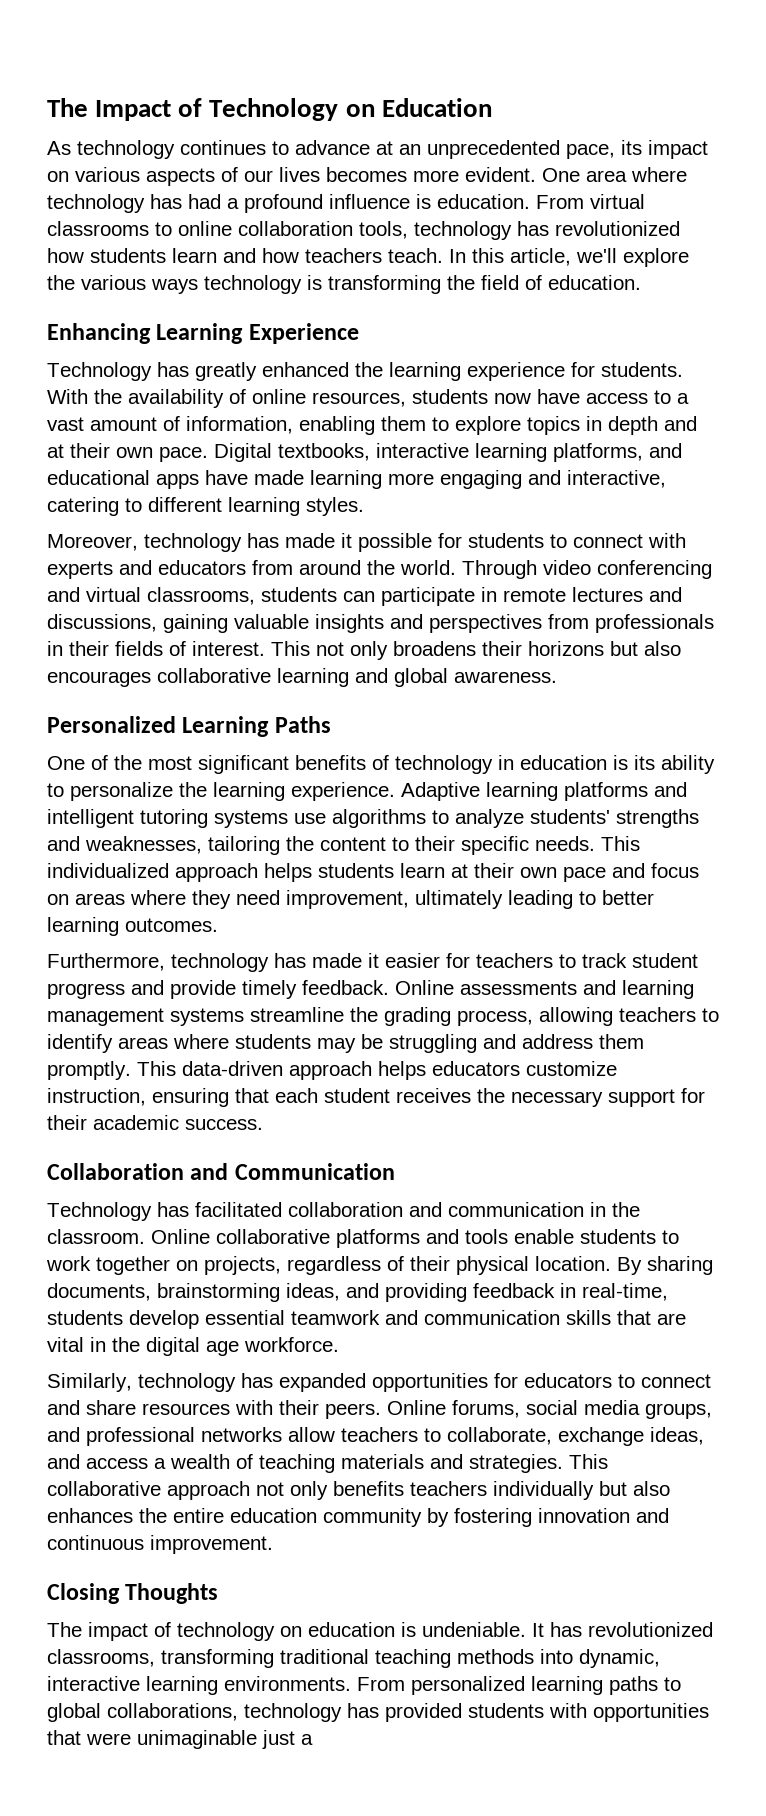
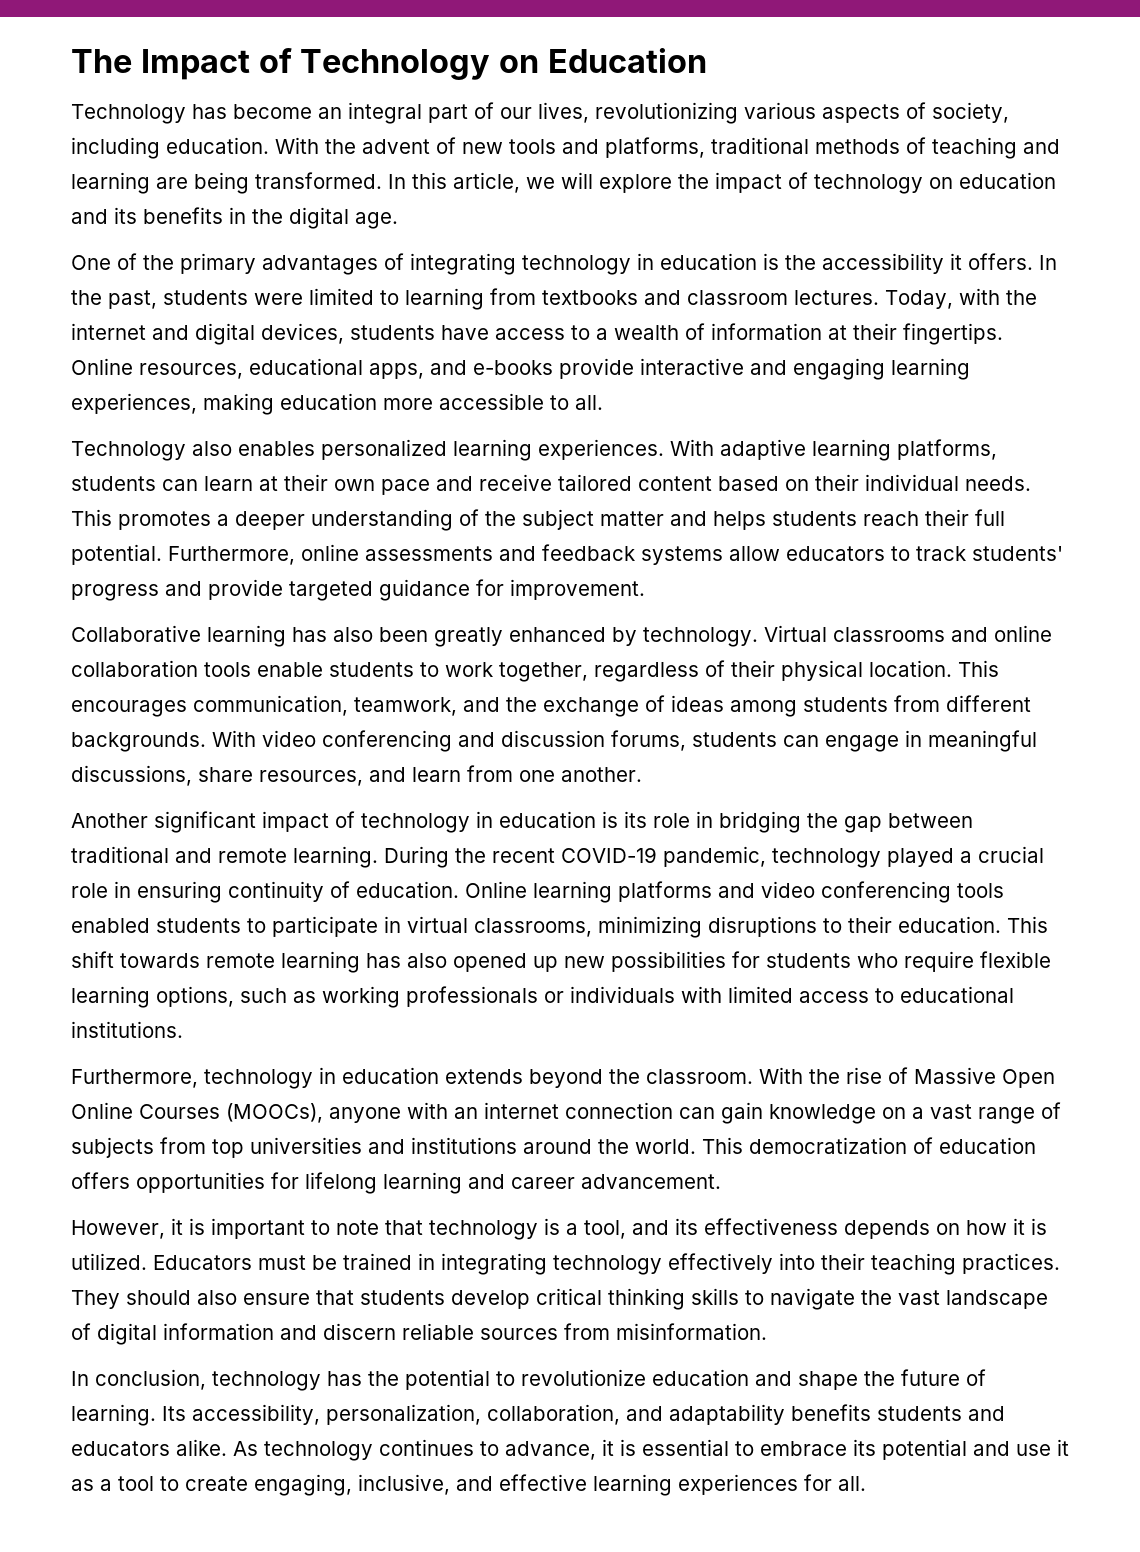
[47,140,708,159] [47,167,687,186] [47,194,645,213] [47,221,680,240] [47,248,689,267] [47,275,641,294] [47,323,359,344] [47,362,683,381] [47,389,689,408] [47,416,697,435] [47,443,682,462] [47,470,666,489] [47,497,364,516] [47,533,686,552] [47,560,712,579] [47,587,682,606] [47,614,714,633] [47,641,681,660] [47,668,557,687] [47,716,331,737] [47,755,366,774] As technology continues to advance at an unprecedented pace, its impact on various aspects of our lives becomes more evident. One area where technology has had a profound influence is education. From virtual classrooms to online collaboration tools, technology has revolutionized how students learn and how teachers teach. In this article, we'll explore the various ways technology is transforming the field of education. // Enhancing Learning Experience // Technology has greatly enhanced the learning experience for students. With the availability of online resources, students now have access to a vast amount of information, enabling them to explore topics in depth and at their own pace. Digital textbooks, interactive learning platforms, and educational apps have made learning more engaging and interactive, catering to different learning styles. // Moreover, technology has made it possible for students to connect with experts and educators from around the world. Through video conferencing and virtual classrooms, students can participate in remote lectures and discussions, gaining valuable insights and perspectives from professionals in their fields of interest. This not only broadens their horizons but also encourages collaborative learning and global awareness. // Personalized Learning Paths // One of the most significant benefits -> [71,102,1009,124] [71,137,1060,159] [71,172,1056,194] [71,207,398,229] [71,253,1057,275] [71,288,1037,310] [71,323,1003,345] [71,358,970,380] [71,393,603,415] [71,439,997,461] [71,474,1031,495] [71,509,1005,531] [71,544,1063,565] [71,579,645,601] [71,625,1052,647] [71,660,999,682] [71,695,1031,717] [71,730,1037,752] [71,765,642,786] [71,811,329,833] Technology has become an integral part of our lives, revolutionizing various aspects of society, including education. With the advent of new tools and platforms, traditional methods of teaching and learning are being transformed. In this article, we will explore the impact of technology on education and its benefits in the digital age. // One of the primary advantages of integrating technology in education is the accessibility it offers. In the past, students were limited to learning from textbooks and classroom lectures. Today, with the internet and digital devices, students have access to a wealth of information at their fingertips. Online resources, educational apps, and e-books provide interactive and engaging learning experiences, making education more accessible to all. // Technology also enables personalized learning experiences. With adaptive learning platforms, students can learn at their own pace and receive tailored content based on their individual needs. This promotes a deeper understanding of the subject matter and helps students reach their full potential. Furthermore, online assessments and feedback systems allow educators to track students' progress and provide targeted guidance for improvement. // Collaborative learning has also been greatly enhanced by technology. Virtual classrooms and online collaboration tools enable students to work together, regardless of their physical location. This encourages communication, teamwork, and the exchange of ideas among students from different backgrounds. With video conferencing and discussion forums, students can engage in meaningful discussions, share resources, and learn from one another. // Another significant impact
[661,755,715,774] [47,782,687,801] [47,809,699,828] [47,836,640,855] [47,863,699,882] [47,890,654,909] [47,917,218,936] [47,953,698,972] [47,980,694,999] [47,1007,719,1026] [47,1034,644,1053] [47,1061,617,1080] [47,1088,705,1107] [47,1115,263,1130] [47,1163,395,1180] [47,1202,640,1221] [47,1229,679,1248] [46,1256,713,1275] [47,1283,668,1302] [47,1310,686,1329] [47,1337,339,1356] [47,1373,711,1392] [47,1400,712,1419] [47,1427,704,1446] [47,1454,608,1473] [47,1481,670,1500] [47,1508,669,1527] [47,1535,273,1554] [47,1583,219,1604] [47,1622,713,1641] [47,1649,660,1668] [47,1676,681,1695] [47,1703,709,1722] [47,1730,313,1749] ability to personalize the learning experience. Adaptive learning platforms and intelligent tutoring systems use algorithms to analyze students' strengths and weaknesses, tailoring the content to their specific needs. This individualized approach helps students learn at their own pace and focus on areas where they need improvement, ultimately leading to better learning outcomes. // Furthermore, technology has made it easier for teachers to track student progress and provide timely feedback. Online assessments and learning management systems streamline the grading process, allowing teachers to identify areas where students may be struggling and address them promptly. This data-driven approach helps educators customize instruction, ensuring that each student receives the necessary support for their academic success. // Collaboration and Communication // Technology has facilitated collaboration and communication in the classroom. Online collaborative platforms and tools enable students to work together on projects, regardless of their physical location. By sharing documents, brainstorming ideas, and providing feedback in real-time, students develop essential teamwork and communication skills that are vital in the digital age workforce. // Similarly, technology has expanded opportunities for educators to connect and share resources with their peers. Online forums, social media groups, and professional networks allow teachers to collaborate, exchange ideas, and access a wealth of teaching materials and strategies. This collaborative approach not only benefits teachers individually but also enhances the entire education community by fostering innovation and continuous improvement. // Closing Thoughts // The impact of technology on education is undeniable. It has revolutionized classrooms, transforming traditional teaching methods into dynamic, interactive learning environments. From personalized learning paths to global collaborations, technology has provided students with opportunities that were unimaginable just a -> [653,811,973,833] [71,846,1044,868] [71,881,1004,903] [71,916,1048,938] [71,951,1051,973] [71,986,1014,1008] [71,1021,183,1038] [71,1067,1055,1089] [71,1102,1061,1124] [71,1137,1036,1158] [71,1172,721,1194] [71,1218,1047,1240] [71,1253,1060,1275] [71,1288,1048,1310] [71,1323,767,1345] [71,1369,986,1391] [71,1404,1005,1426] [71,1439,1069,1461] [71,1474,866,1496] role in bridging the gap between traditional and remote learning. During the recent COVID-19 pandemic, technology played a crucial role in ensuring continuity of education. Online learning platforms and video conferencing tools enabled students to participate in virtual classrooms, minimizing disruptions to their education. This shift towards remote learning has also opened up new possibilities for students who require flexible learning options, such as working professionals or individuals with limited access to educational institutions. // Furthermore, technology in education extends beyond the classroom. With the rise of Massive Open Online Courses (MOOCs), anyone with an internet connection can gain knowledge on a vast range of subjects from top universities and institutions around the world. This democratization of education offers opportunities for lifelong learning and career advancement. // However, it is important to note that technology is a tool, and its effectiveness depends on how it is utilized. Educators must be trained in integrating technology effectively into their teaching practices. They should also ensure that students develop critical thinking skills to navigate the vast landscape of digital information and discern reliable sources from misinformation. // In conclusion, technology has the potential to revolutionize education and shape the future of learning. Its accessibility, personalization, collaboration, and adaptability benefits students and educators alike. As technology continues to advance, it is essential to embrace its potential and use it as a tool to create engaging, inclusive, and effective learning experiences for all.

